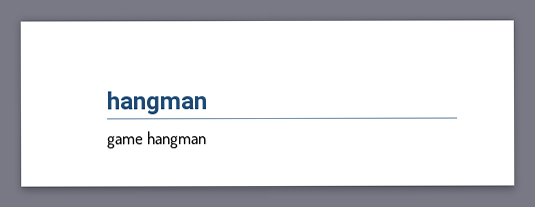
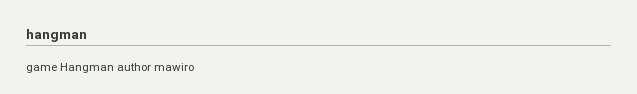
[147,131,208,149] hangman -> [60,63,195,73] Hangman author mawiro

